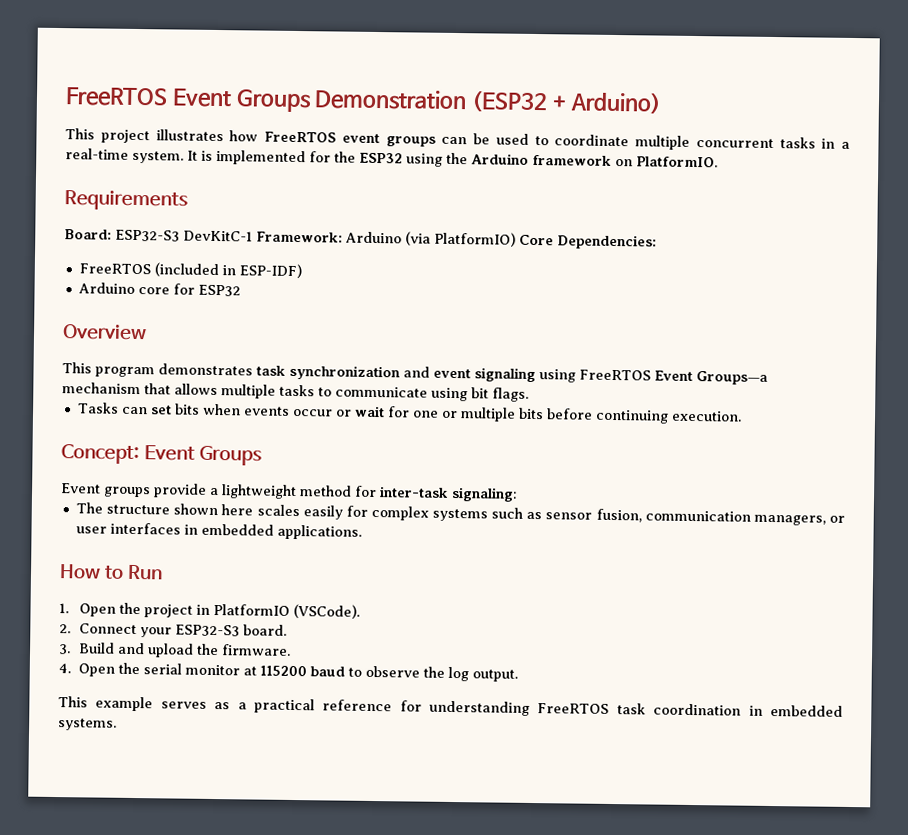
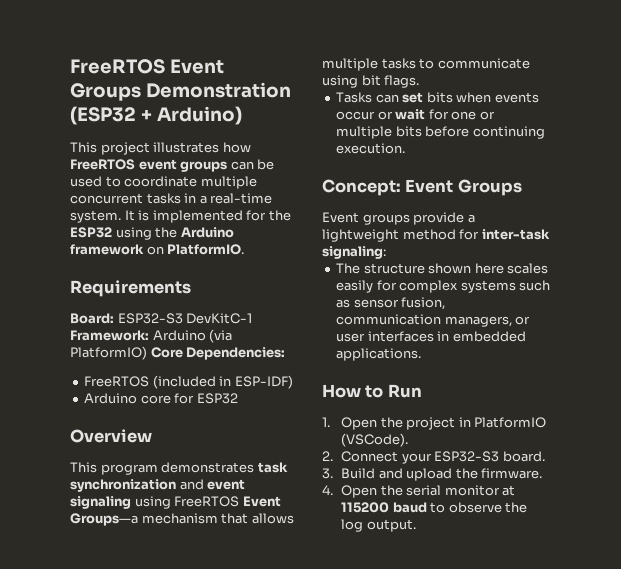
[58,696,843,717] [58,718,117,731] // This example serves as a practical reference for understanding FreeRTOS task coordination in embedded systems. -> (416, 525) none

